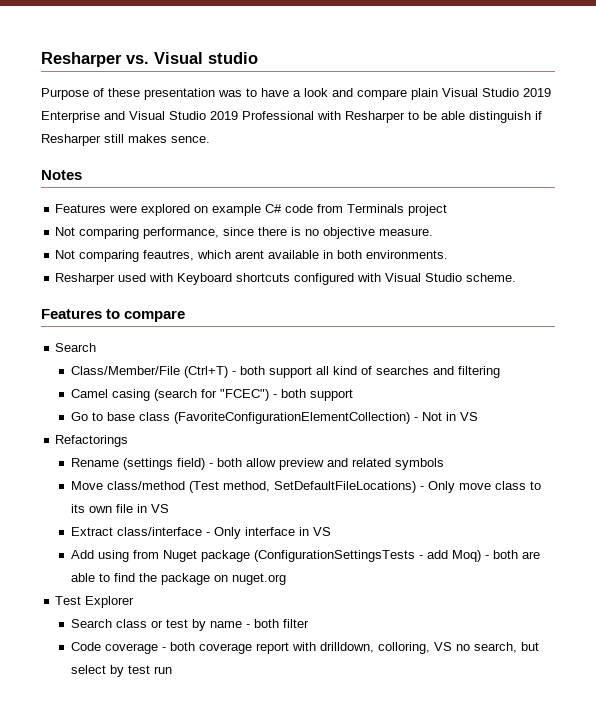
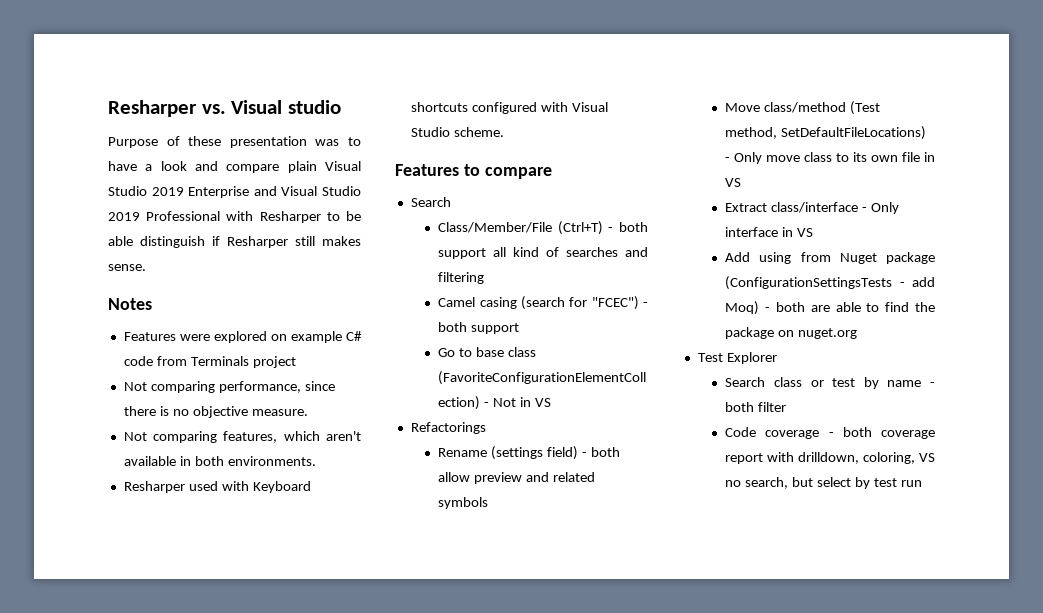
[171,136,210,143] sence. -> [108,264,146,271] sense.
[143,250,265,261] feautres, which arent -> [223,431,362,443] features, which aren't
[378,642,431,654] colloring, -> [863,452,916,464] coloring,

